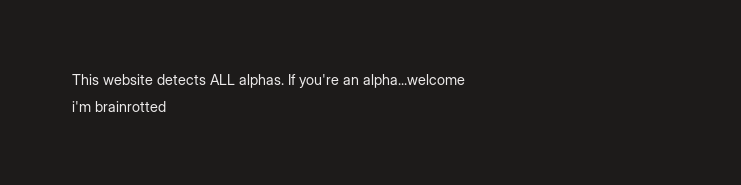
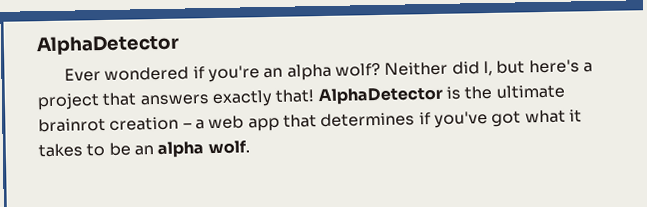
[72,74,465,88] [72,101,166,112] This website detects ALL alphas. If you're an alpha...welcome // i'm brainrotted -> [36,34,180,56] [64,59,593,83] [37,84,565,111] [38,109,582,133] [38,140,250,159] AlphaDetector // Ever wondered if you're an alpha wolf? Neither did I, but here's a project that answers exactly that! AlphaDetector is the ultimate brainrot creation – a web app that determines if you've got what it takes to be an alpha wolf.

